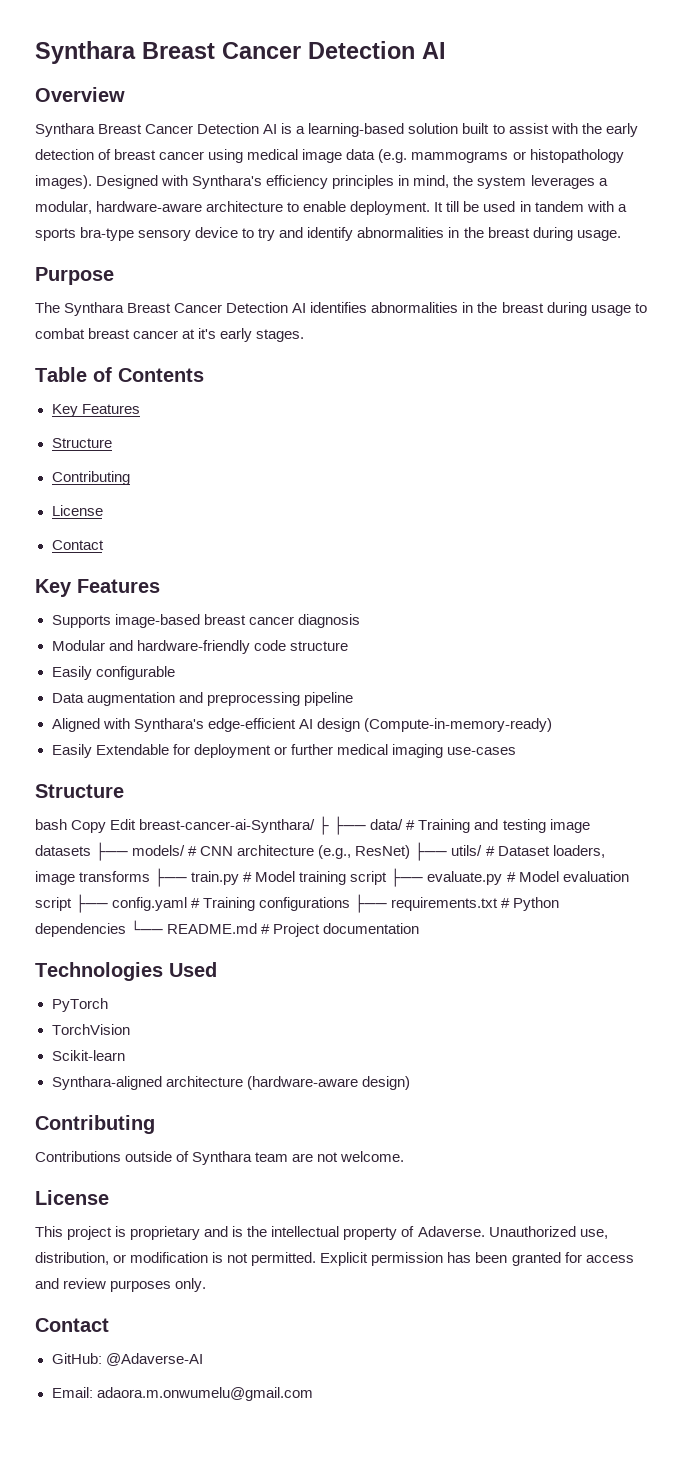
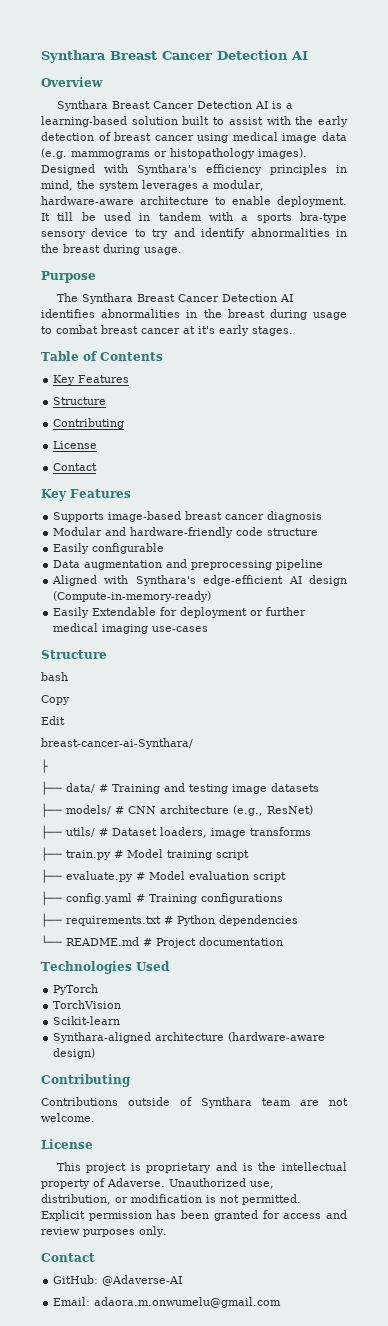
(67, 824) none -> (68, 676) //
(107, 826) none -> (70, 700) //
(137, 824) none -> (65, 720) //
(316, 826) none -> (193, 743) //
(330, 825) none -> (48, 766) //
(91, 850) none -> (319, 787) //
(411, 852) none -> (313, 810) //
(151, 876) none -> (311, 831) //
(388, 878) none -> (249, 855) //
(72, 904) none -> (286, 877) //
(351, 904) none -> (283, 898) //
(126, 930) none -> (298, 920) //

